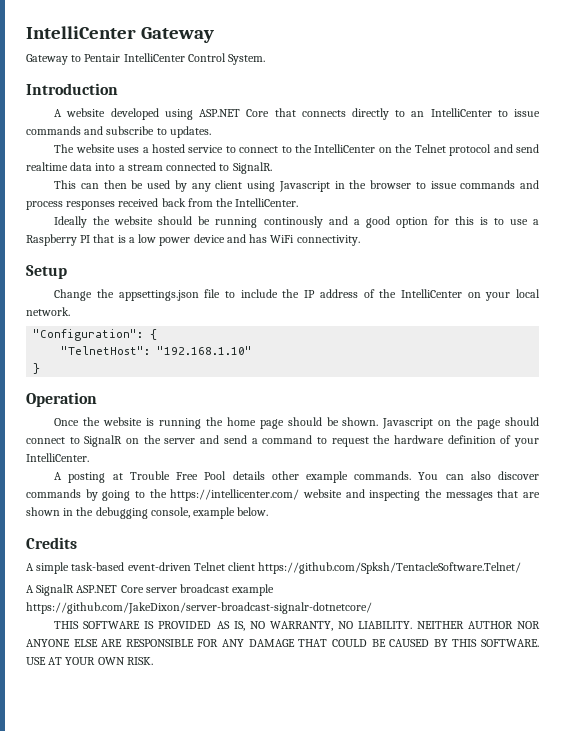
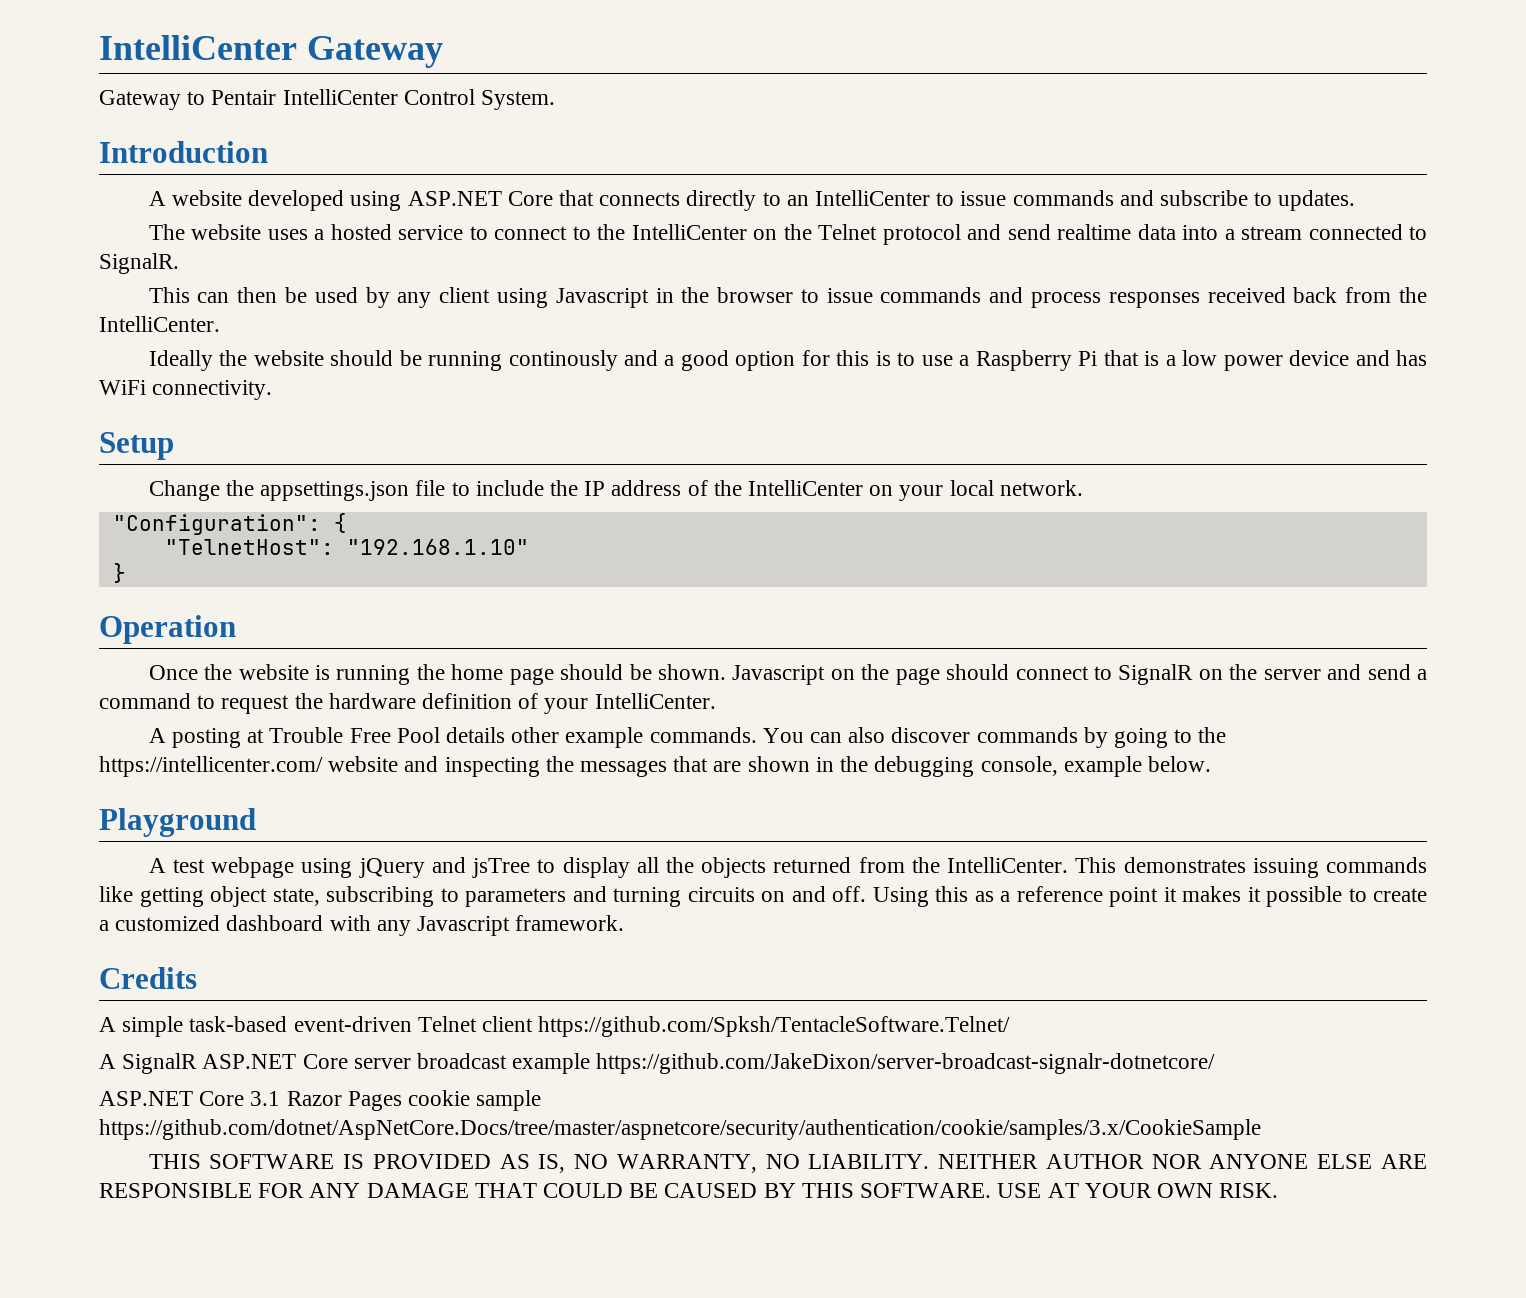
[80,235,91,243] PI -> [1078,351,1098,366] Pi
(269, 511) none -> [99,808,256,837] [148,857,1427,878] [99,886,1427,907] [99,915,625,936] // Playground // A test webpage using jQuery and jsTree to display all the objects returned from the IntelliCenter. This demonstrates issuing commands like getting object state, subscribing to parameters and turning circuits on and off. Using this as a reference point it makes it possible to create a customized dashboard with any Javascript framework.
(372, 608) none -> [99,1090,542,1111] [99,1119,1261,1140] // ASP.NET Core 3.1 Razor Pages cookie sample https://github.com/dotnet/AspNetCore.Docs/tree/master/aspnetcore/security/authentication/cookie/samples/3.x/CookieSample

